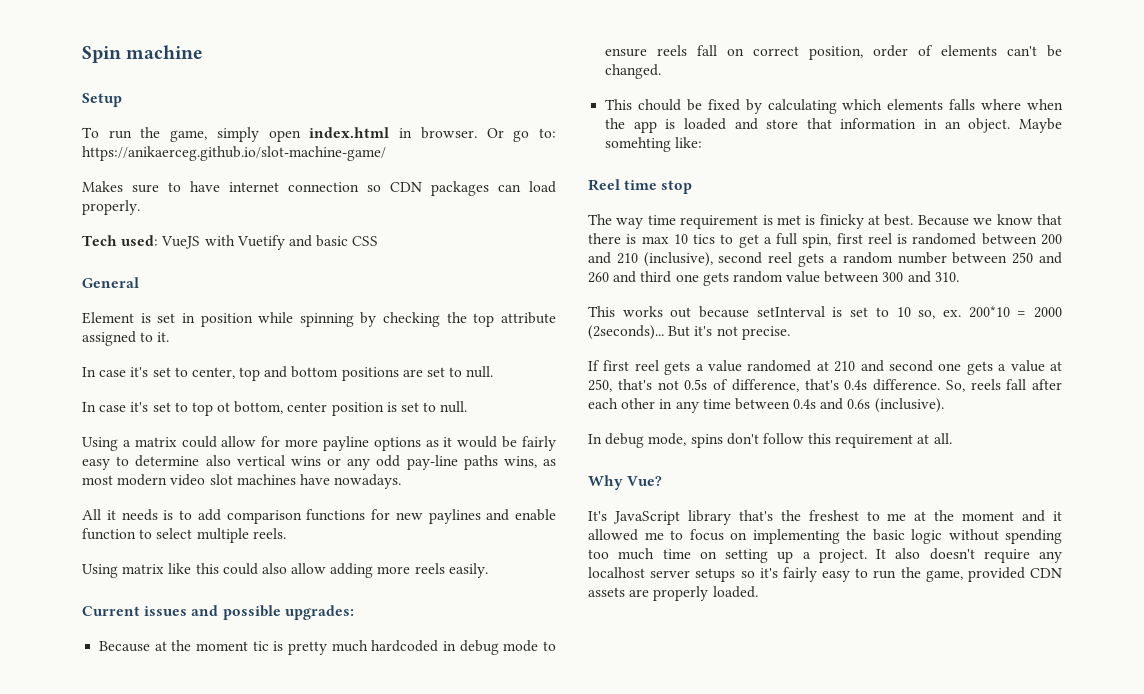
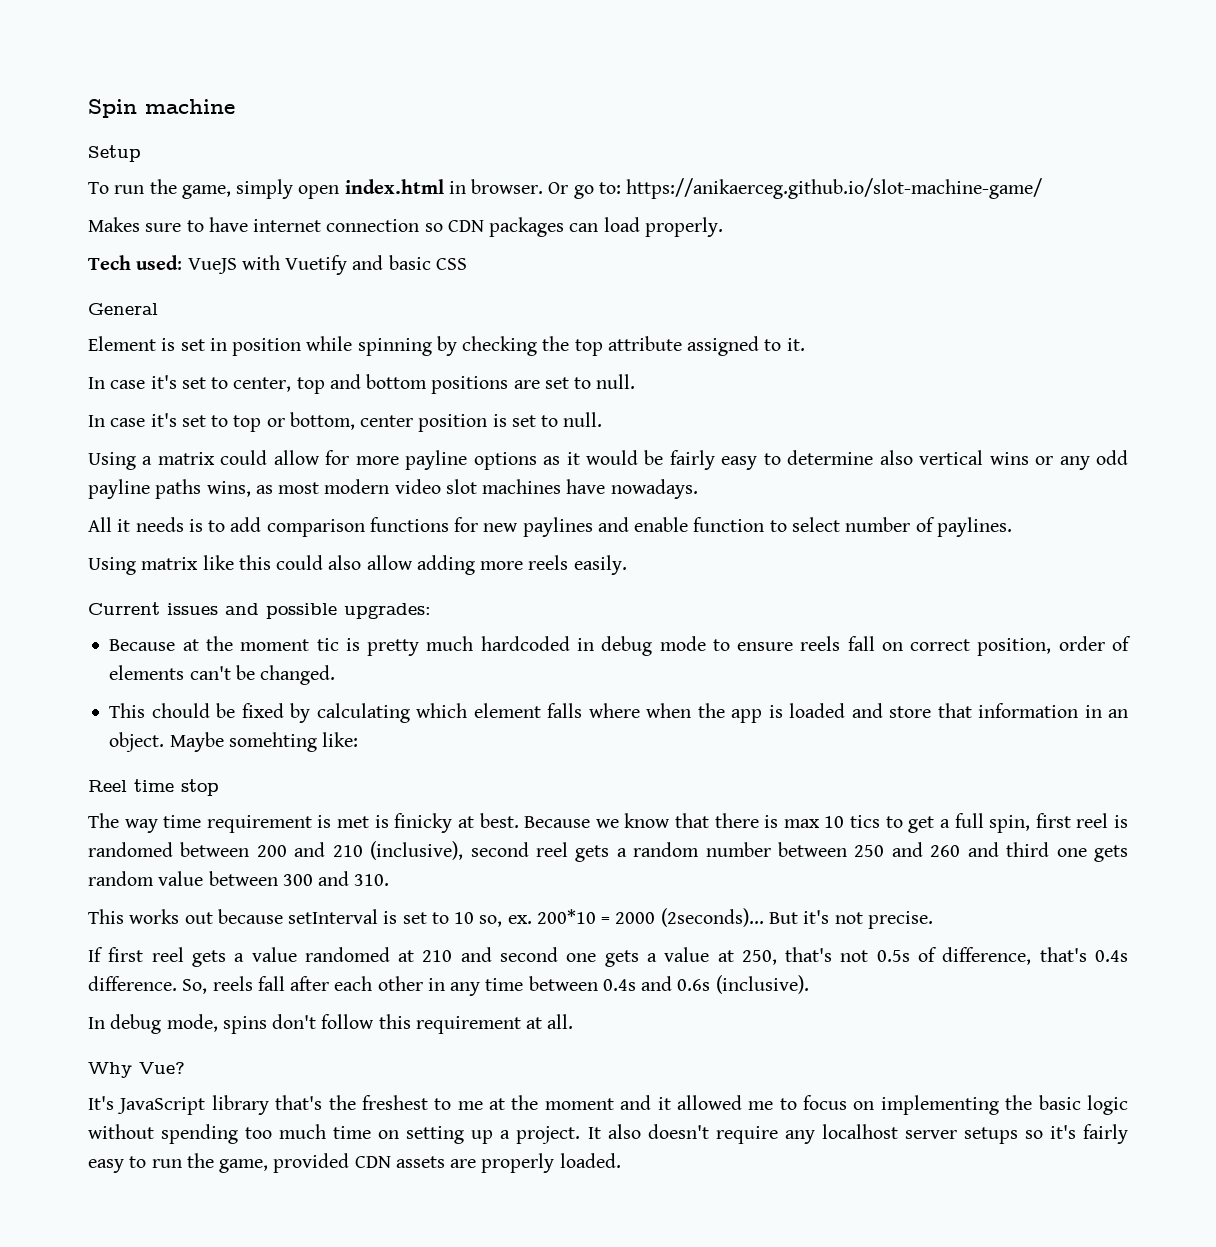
[217,402,231,412] ot -> [266,418,285,427] or
[406,455,458,470] pay-line -> [88,479,150,499] payline
[196,528,286,543] multiple reels. -> [845,517,1012,537] number of paylines.
[887,99,944,110] elements -> [473,703,541,718] element

